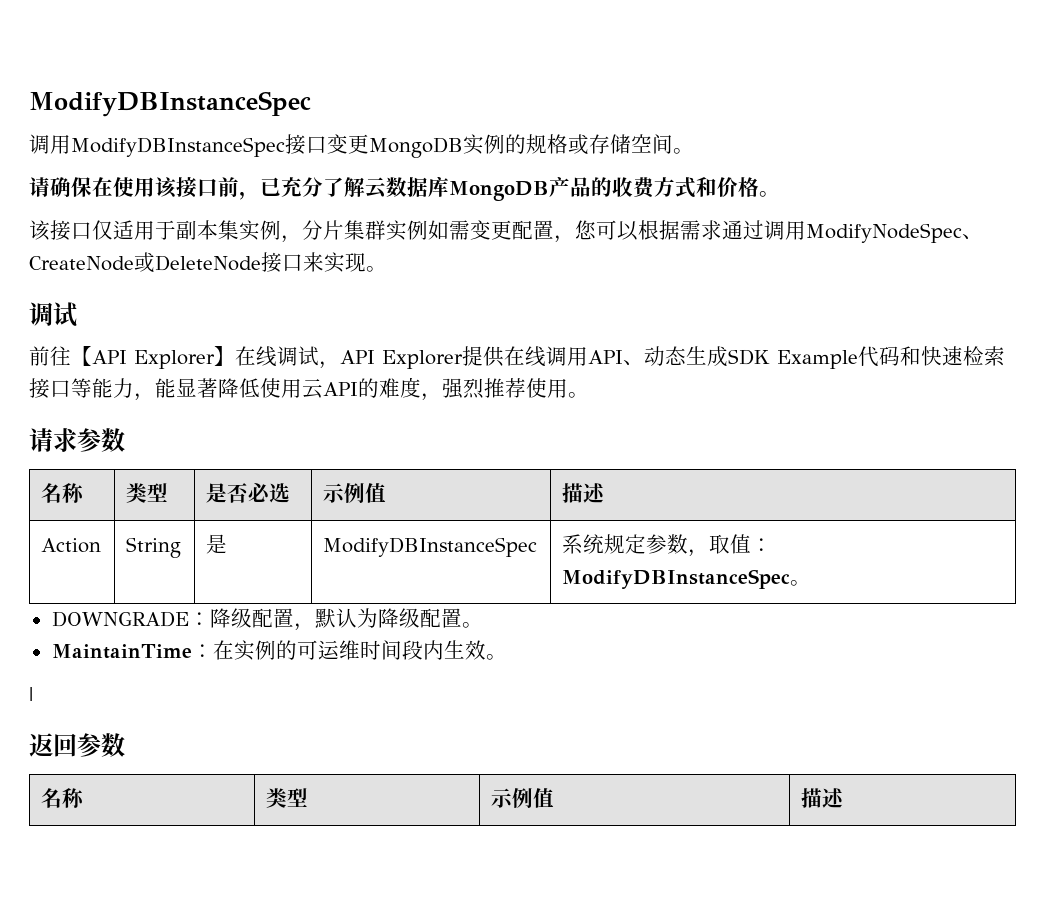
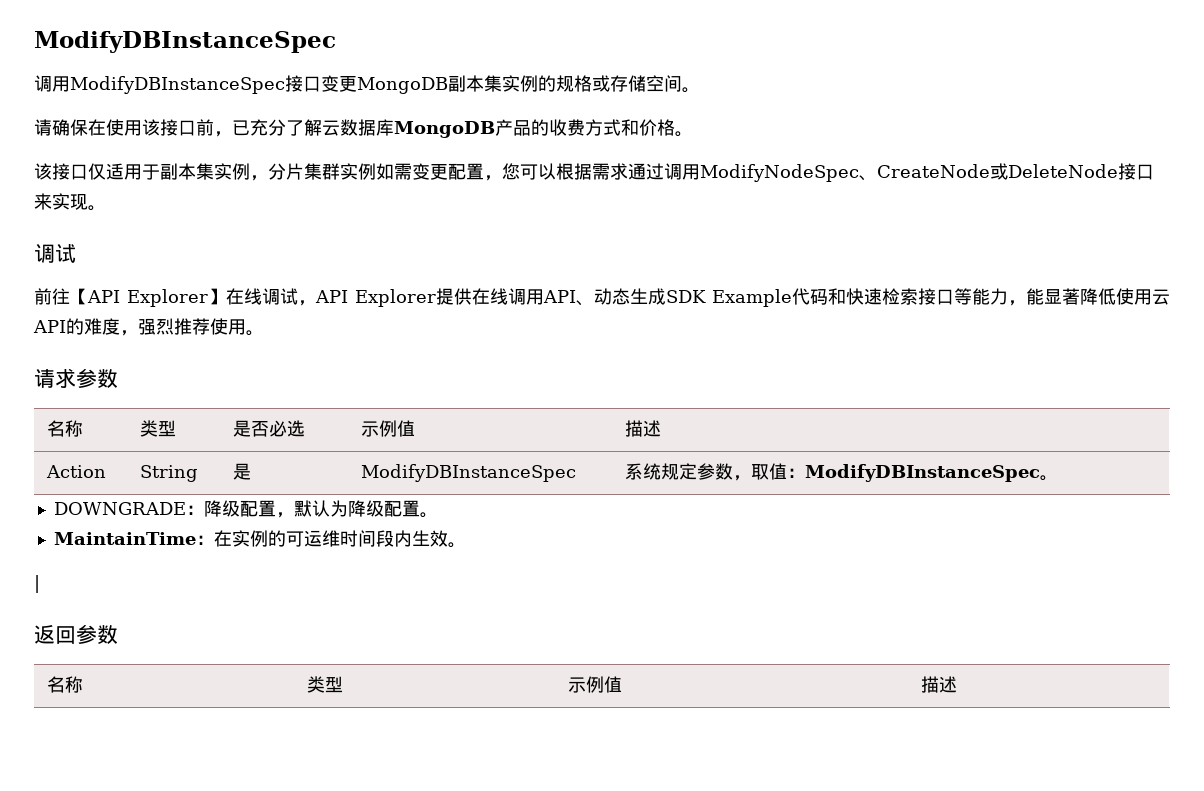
(463, 147) none -> [448,75,502,92] 副本集

